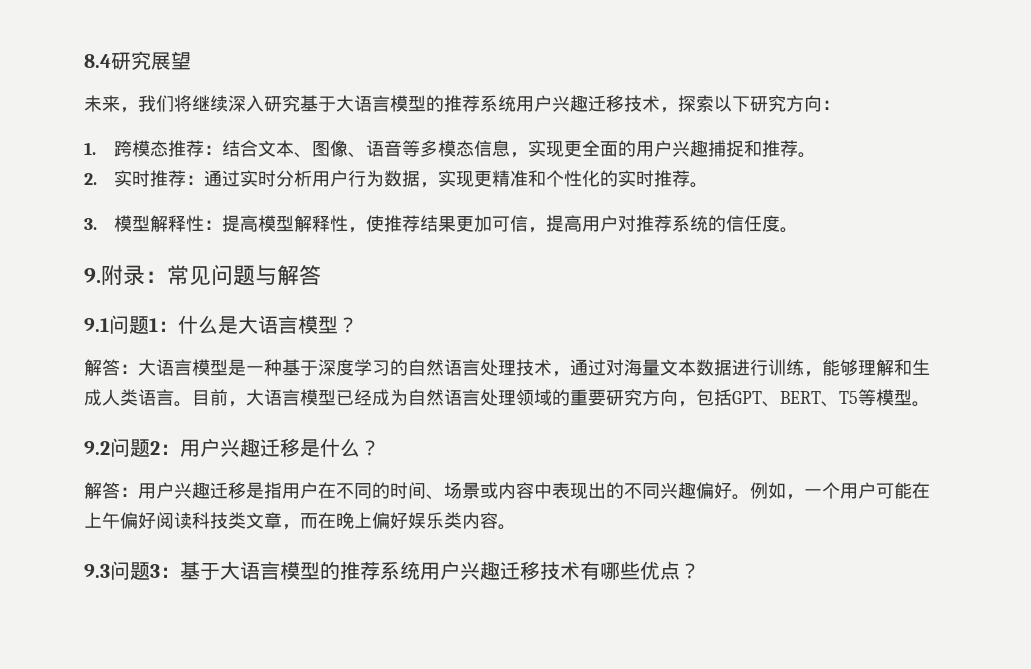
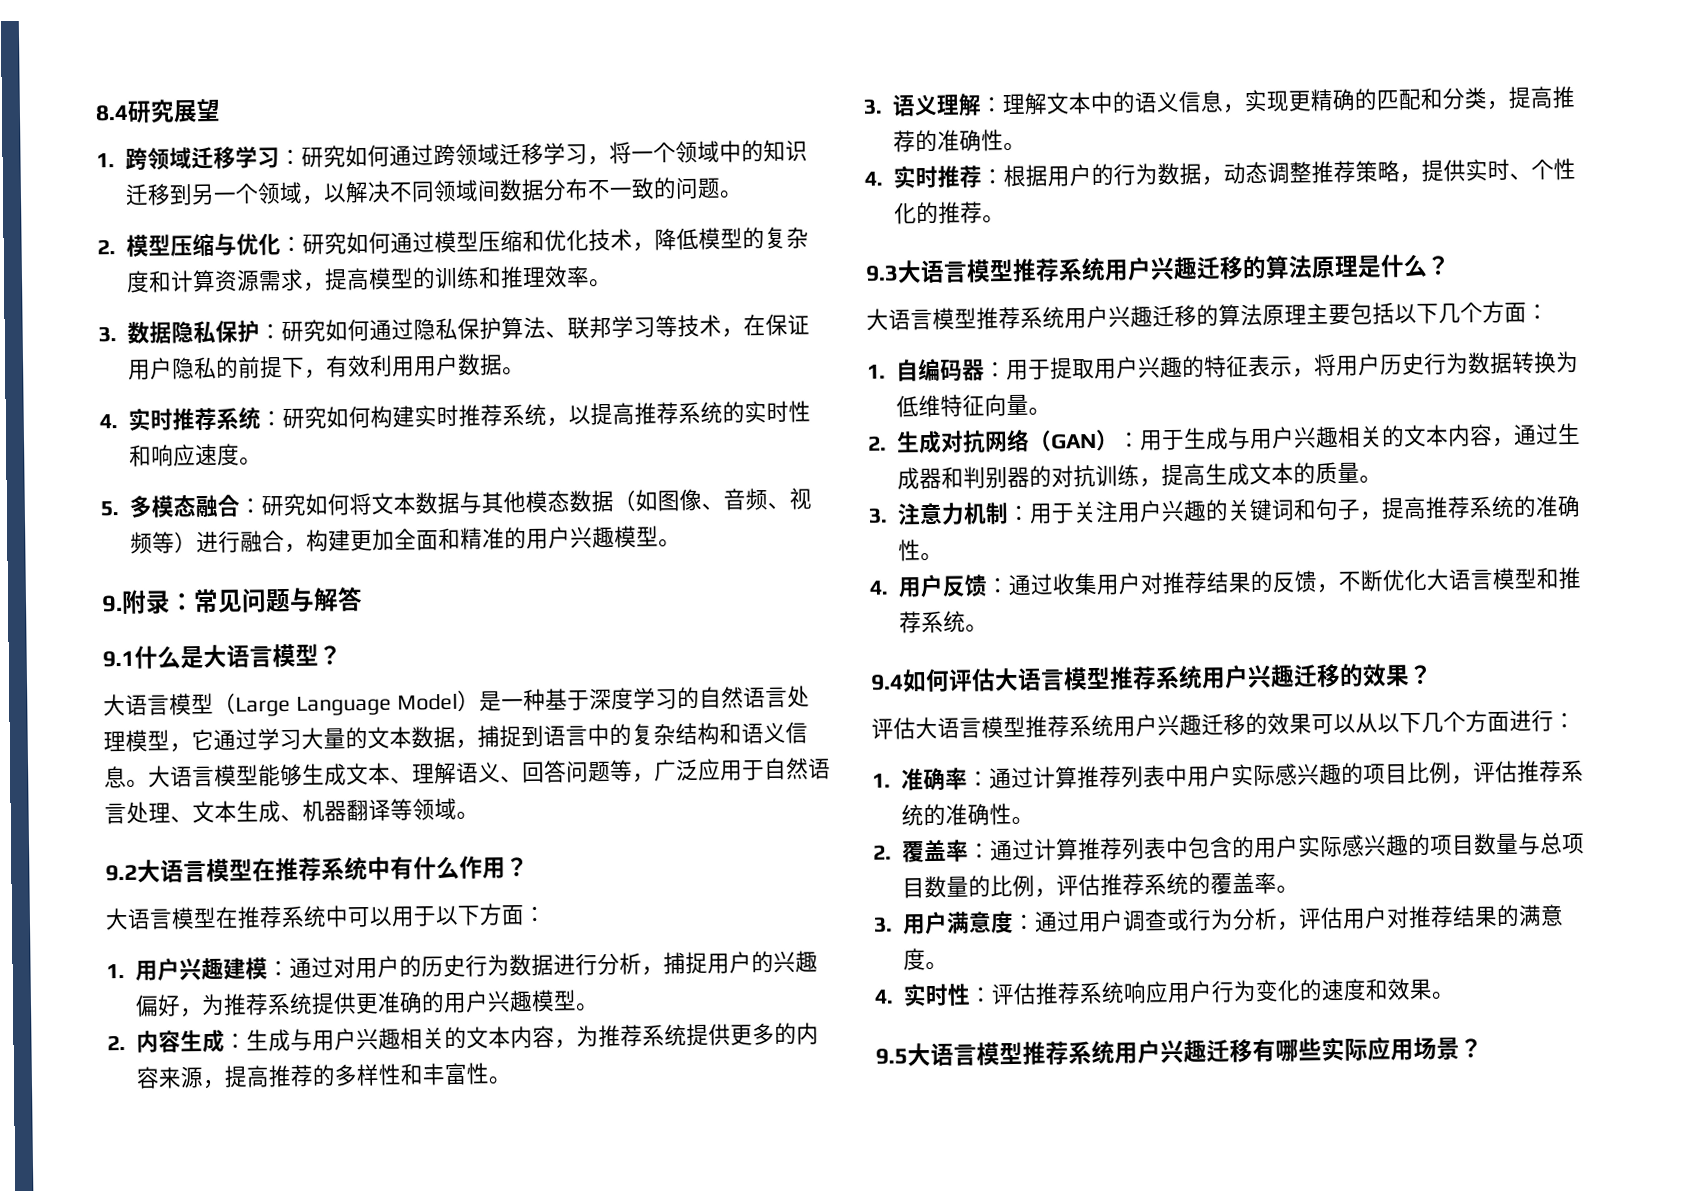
[84,95,840,113] [84,140,817,158] [84,170,709,188] [84,215,781,233] 未来，我们将继续深入研究基于大语言模型的推荐系统用户兴趣迁移技术，探索以下研究方向： // 1.跨模态推荐：结合文本、图像、语音等多模态信息，实现更全面的用户兴趣捕捉和推荐。 // 2.实时推荐：通过实时分析用户行为数据，实现更精准和个性化的实时推荐。 // 3.模型解释性：提高模型解释性，使推荐结果更加可信，提高用户对推荐系统的信任度 -> [96,139,808,171] [124,176,743,206] [97,226,809,257] [125,265,612,293] [98,313,810,344] [127,353,525,380] [99,400,811,432] [128,443,262,467] [100,487,812,518] [129,525,659,554] 1.跨领域迁移学习：研究如何通过跨领域迁移学习，将一个领域中的知识迁移到另一个领域，以解决不同领域间数据分布不一致的问题。 // 2.模型压缩与优化：研究如何通过模型压缩和优化技术，降低模型的复杂度和计算资源需求，提高模型的训练和推理效率。 // 3.数据隐私保护：研究如何通过隐私保护算法、联邦学习等技术，在保证用户隐私的前提下，有效利用用户数据。 // 4.实时推荐系统：研究如何构建实时推荐系统，以提高推荐系统的实时性和响应速度。 // 5.多模态融合：研究如何将文本数据与其他模态数据（如图像、音频、视频等）进行融合，构建更加全面和精准的用户兴趣模型
[109,315,178,334] 问题1： -> (135, 659) none
[84,359,228,376] 解答：大语言模型 -> [103,690,480,717] 大语言模型（Large Language Model）
[516,359,930,377] [84,389,930,407] [84,438,380,457] [84,482,930,500] [84,512,516,530] [84,561,680,580] 技术，通过对海量文本数据进行训练，能够理解和生成人类语言。目前，大语言模型已经成为自然语言处理领域的重要研究方向，包括GPT、BERT、T5等模型。 // 9.2问题2：用户兴趣迁移是什么？ // 解答：用户兴趣迁移是指用户在不同的时间、场景或内容中表现出的不同兴趣偏好。例如，一个用户可能在上午偏好阅读科技类文章，而在晚上偏好娱乐类内容。 // 9.3问题3：基于大语言模型的推荐系统用户兴趣迁移技术有哪些优点 -> [125,721,808,753] [104,757,831,789] [104,797,479,825] [105,855,529,883] [105,903,547,931] [106,950,818,981] [134,989,599,1018] [107,1022,819,1054] [135,1062,512,1090] [863,85,1576,117] [892,129,1026,153] [864,157,1576,189] [893,201,1005,225] [865,254,1451,284] [866,300,1549,331] [867,350,1579,382] [895,394,1051,418] [868,422,1581,455] [896,461,1382,490] [868,494,1581,526] [897,539,943,562] [869,566,1581,598] [898,610,988,634] [870,663,1433,693] [871,709,1576,740] [872,759,1584,791] [900,803,1034,827] [873,832,1585,863] [901,871,1299,899] [873,904,1564,935] [902,948,948,971] [874,978,1455,1007] [875,1036,1460,1067] 模型，它通过学习大量的文本数据，捕捉到语言中的复杂结构和语义信息。大语言模型能够生成文本、理解语义、回答问题等，广泛应用于自然语言处理、文本生成、机器翻译等领域。 // 9.2大语言模型在推荐系统中有什么作用？ // 大语言模型在推荐系统中可以用于以下方面： // 1.用户兴趣建模：通过对用户的历史行为数据进行分析，捕捉用户的兴趣偏好，为推荐系统提供更准确的用户兴趣模型。 // 2.内容生成：生成与用户兴趣相关的文本内容，为推荐系统提供更多的内容来源，提高推荐的多样性和丰富性。 // 3.语义理解：理解文本中的语义信息，实现更精确的匹配和分类，提高推荐的准确性。 // 4.实时推荐：根据用户的行为数据，动态调整推荐策略，提供实时、个性化的推荐。 // 9.3大语言模型推荐系统用户兴趣迁移的算法原理是什么？ // 大语言模型推荐系统用户兴趣迁移的算法原理主要包括以下几个方面： // 1.自编码器：用于提取用户兴趣的特征表示，将用户历史行为数据转换为低维特征向量。 // 2.生成对抗网络（GAN）：用于生成与用户兴趣相关的文本内容，通过生成器和判别器的对抗训练，提高生成文本的质量。 // 3.注意力机制：用于关注用户兴趣的关键词和句子，提高推荐系统的准确性。 // 4.用户反馈：通过收集用户对推荐结果的反馈，不断优化大语言模型和推荐系统。 // 9.4如何评估大语言模型推荐系统用户兴趣迁移的效果？ // 评估大语言模型推荐系统用户兴趣迁移的效果可以从以下几个方面进行： // 1.准确率：通过计算推荐列表中用户实际感兴趣的项目比例，评估推荐系统的准确性。 // 2.覆盖率：通过计算推荐列表中包含的用户实际感兴趣的项目数量与总项目数量的比例，评估推荐系统的覆盖率。 // 3.用户满意度：通过用户调查或行为分析，评估用户对推荐结果的满意度。 // 4.实时性：评估推荐系统响应用户行为变化的速度和效果。 // 9.5大语言模型推荐系统用户兴趣迁移有哪些实际应用场景

